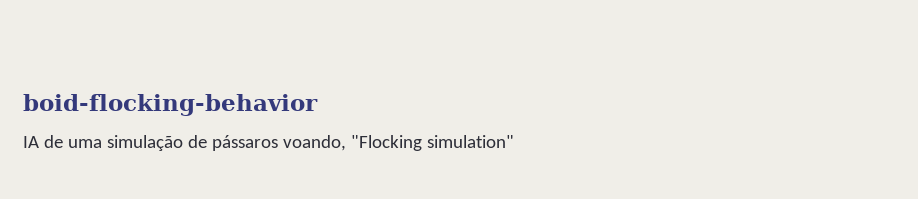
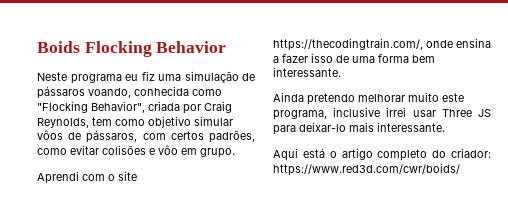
[23,94,318,116] [23,135,63,148] boid-flocking-behavior // IA de -> [37,41,227,57] [37,71,155,84] Boids Flocking Behavior // Neste programa eu fiz
[350,135,514,151] "Flocking simulation" -> [134,86,222,96] [37,101,232,114] [37,116,233,128] [37,130,255,143] [37,145,235,158] [37,171,137,184] [273,38,491,51] [273,53,435,63] [273,67,341,77] [273,92,464,105] [273,107,491,120] [273,122,445,135] [273,148,491,161] [273,163,460,176] conhecida como "Flocking Behavior", criada por Craig Reynolds, tem como objetivo simular vôos de pássaros, com certos padrões, como evitar colisões e vôo em grupo. // Aprendi com o site https://thecodingtrain.com/, onde ensina a fazer isso de uma forma bem interessante. // Ainda pretendo melhorar muito este programa, inclusive irrei usar Three JS para deixar-lo mais interessante. // Aqui está o artigo completo do criador: https://www.red3d.com/cwr/boids/

